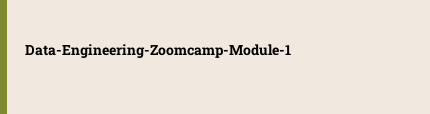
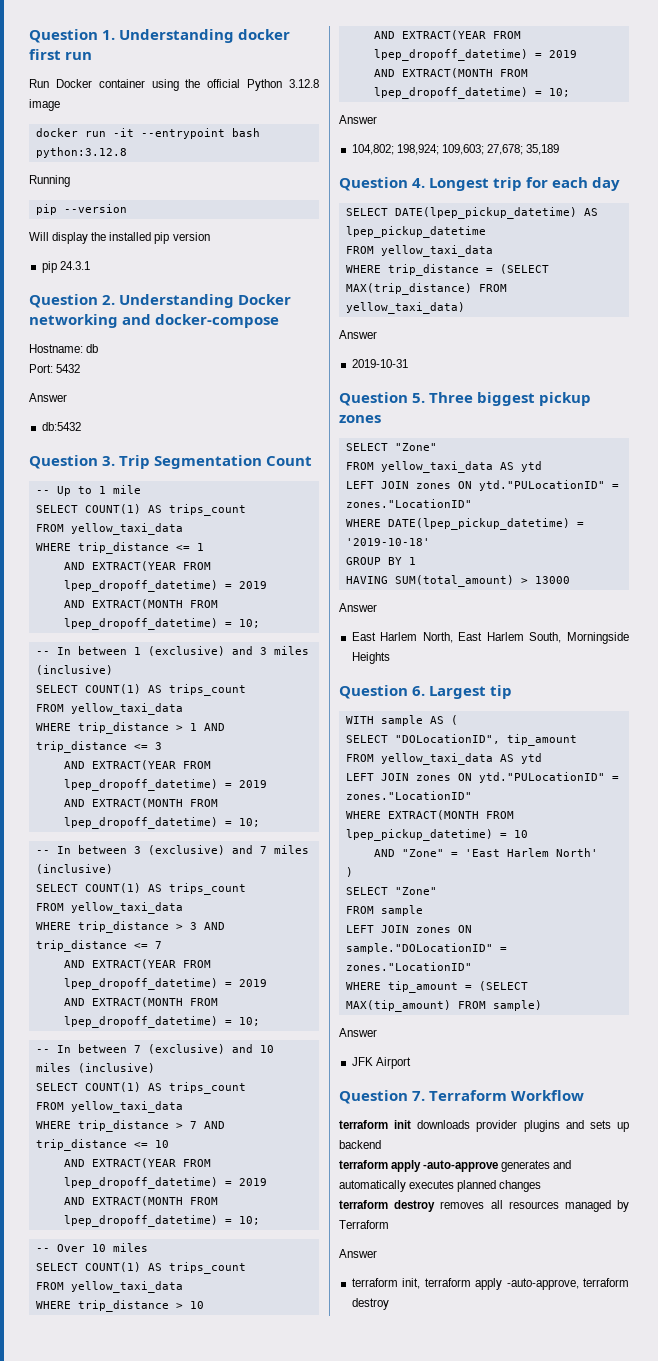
[25,44,291,58] Data-Engineering-Zoomcamp-Module-1 -> [29,29,291,43] [29,49,93,60] [29,79,319,91] [29,99,60,111] [35,128,260,139] [35,147,127,158] [29,175,70,187] [35,204,127,215] [29,232,210,244] [41,261,90,273] [29,294,292,308] [29,314,280,328] [29,344,99,353] [29,364,81,373] [29,393,67,402] [41,422,81,431] [29,455,313,469] [35,485,141,496] [35,504,246,516] [35,523,183,535] [35,542,204,554] [63,561,211,571] [63,580,267,592] [63,599,218,609] [63,618,260,630] [35,646,309,656] [35,665,113,675] [35,684,246,696] [35,703,183,715] [35,722,225,734] [35,741,162,753] [63,760,211,770] [63,779,267,791] [63,798,218,808] [63,817,260,829] [35,845,309,855] [35,864,113,874] [35,883,246,895] [35,902,183,914] [35,921,225,933] [35,940,162,952] [63,959,211,969] [63,978,267,990] [63,997,218,1007] [63,1016,260,1028] [35,1044,274,1054] [35,1063,155,1073] [35,1082,246,1094] [35,1101,183,1113] [35,1120,225,1132] [35,1139,169,1151] [63,1158,211,1168] [63,1177,267,1189] [63,1196,218,1206] [63,1215,260,1227] [35,1243,148,1252] [35,1262,246,1274] [35,1281,183,1293] [35,1300,204,1312] [373,30,521,40] [373,49,577,61] [373,68,528,78] [373,87,570,99] [339,115,377,124] [351,144,560,155] [339,177,621,191] [345,207,598,219] [345,226,486,238] [345,245,493,257] [345,264,549,276] [345,283,507,295] [345,302,465,314] [339,330,377,339] [351,359,408,368] [339,392,592,406] [339,415,381,423] [345,443,437,451] [345,461,542,473] [345,480,619,491] [345,499,472,508] [345,518,584,530] [345,538,430,546] [345,557,416,565] [345,575,570,587] [339,603,377,612] [351,632,629,644] [351,652,390,664] [339,685,513,699] [345,715,458,726] [345,734,577,746] [345,753,542,765] [345,772,619,783] [345,791,472,800] [345,810,514,820] [345,829,528,841] [373,848,598,857] [345,867,353,877] [345,887,437,895] [345,905,423,916] [345,925,472,933] [345,943,507,954] [345,962,472,971] [345,981,528,993] [345,1000,542,1012] [339,1028,377,1037] [351,1057,411,1069] [339,1090,585,1104] [339,1120,629,1132] [339,1140,381,1149] [339,1160,572,1172] [339,1180,542,1192] [339,1200,629,1212] [339,1220,389,1229] [339,1249,377,1258] [351,1278,629,1290] [351,1298,389,1310] Question 1. Understanding docker first run // Run Docker container using the official Python 3.12.8 image // docker run -it --entrypoint bash python:3.12.8 // Running // pip --version // Will display the installed pip version // pip 24.3.1 // Question 2. Understanding Docker networking and docker-compose // Hostname: db // Port: 5432 // Answer // db:5432 // Question 3. Trip Segmentation Count // -- Up to 1 mile // SELECT COUNT(1) AS trips_count // FROM yellow_taxi_data // WHERE trip_distance <= 1 // AND EXTRACT(YEAR FROM lpep_dropoff_datetime) = 2019 // AND EXTRACT(MONTH FROM lpep_dropoff_datetime) = 10; // -- In between 1 (exclusive) and 3 miles (inclusive) // SELECT COUNT(1) AS trips_count // FROM yellow_taxi_data // WHERE trip_distance > 1 AND trip_distance <= 3 // AND EXTRACT(YEAR FROM lpep_dropoff_datetime) = 2019 // AND EXTRACT(MONTH FROM lpep_dropoff_datetime) = 10; // -- In between 3 (exclusive) and 7 miles (inclusive) // SELECT COUNT(1) AS trips_count // FROM yellow_taxi_data // WHERE trip_distance > 3 AND trip_distance <= 7 // AND EXTRACT(YEAR FROM lpep_dropoff_datetime) = 2019 // AND EXTRACT(MONTH FROM lpep_dropoff_datetime) = 10; // -- In between 7 (exclusive) and 10 miles (inclusive) // SELECT COUNT(1) AS trips_count // FROM yellow_taxi_data // WHERE trip_distance > 7 AND trip_distance <= 10 // AND EXTRACT(YEAR FROM lpep_dropoff_datetime) = 2019 // AND EXTRACT(MONTH FROM lpep_dropoff_datetime) = 10; // -- Over 10 miles // SELECT COUNT(1) AS trips_count // FROM yellow_taxi_data // WHERE trip_distance > 10 // AND EXTRACT(YEAR FROM lpep_dropoff_datetime) = 2019 // AND EXTRACT(MONTH FROM lpep_dropoff_datetime) = 10; // Answer // 104,802; 198,924; 109,603; 27,678; 35,189 // Question 4. Longest trip for each day // SELECT DATE(lpep_pickup_datetime) AS lpep_pickup_datetime // FROM yellow_taxi_data // WHERE trip_distance = (SELECT MAX(trip_distance) FROM yellow_taxi_data) // Answer // 2019-10-31 // Question 5. Three biggest pickup zones // SELECT "Zone" // FROM yellow_taxi_data AS ytd // LEFT JOIN zones ON ytd."PULocationID" = zones."LocationID" // WHERE DATE(lpep_pickup_datetime) = '2019-10-18' // GROUP BY 1 // HAVING SUM(total_amount) > 13000 // Answer // East Harlem North, East Harlem South, Morningside Heights // Question 6. Largest tip // WITH sample AS ( // SELECT "DOLocationID", tip_amount // FROM yellow_taxi_data AS ytd // LEFT JOIN zones ON ytd."PULocationID" = zones."LocationID" // WHERE EXTRACT(MONTH FROM lpep_pickup_datetime) = 10 // AND "Zone" = 'East Harlem North' // ) // SELECT "Zone" // FROM sample // LEFT JOIN zones ON sample."DOLocationID" = zones."LocationID" // WHERE tip_amount = (SELECT MAX(tip_amount) FROM sample) // Answer // JFK Airport // Question 7. Terraform Workflow // terraform init downloads provider plugins and sets up backend // terraform apply -auto-approve generates and automatically executes planned changes // terraform destroy removes all resources managed by Terraform // Answer // terraform init, terraform apply -auto-approve, terraform destroy

